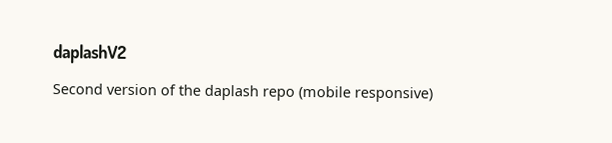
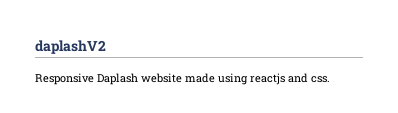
[52,83,433,103] Second version of the daplash repo (mobile responsive) -> [35,73,330,85] Responsive Daplash website made using reactjs and css.

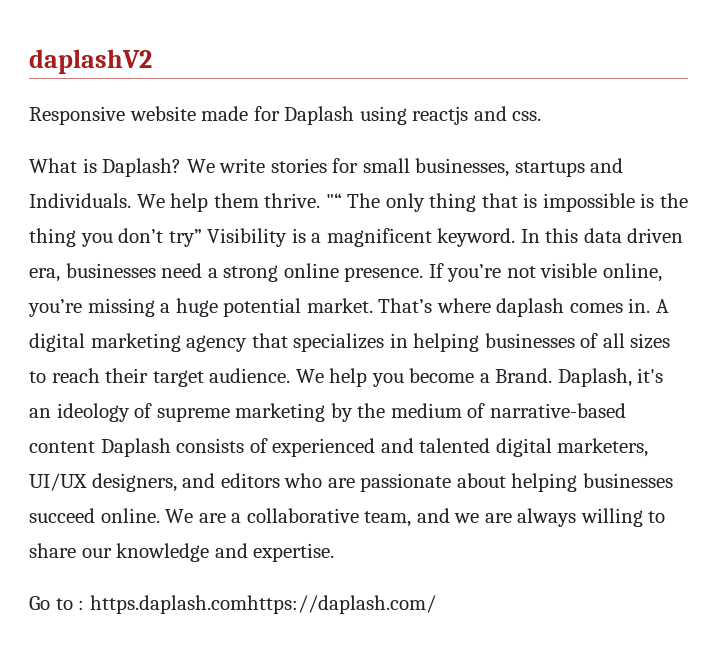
[97,73,138,85] Daplash -> (125, 115) none
(215, 78) none -> [253,106,355,125] for Daplash
(330, 79) none -> [29,158,624,177] [29,193,688,212] [29,228,684,247] [29,263,662,282] [28,298,669,317] [29,333,671,352] [29,368,664,387] [29,403,626,422] [29,438,649,457] [29,473,673,492] [29,508,666,527] [29,543,335,562] [29,595,436,614] // What is Daplash? We write stories for small businesses, startups and Individuals. We help them thrive. "“ The only thing that is impossible is the thing you don’t try” Visibility is a magnificent keyword. In this data driven era, businesses need a strong online presence. If you’re not visible online, you’re missing a huge potential market. That’s where daplash comes in. A digital marketing agency that specializes in helping businesses of all sizes to reach their target audience. We help you become a Brand. Daplash, it's an ideology of supreme marketing by the medium of narrative-based content Daplash consists of experienced and talented digital marketers, UI/UX designers, and editors who are passionate about helping businesses succeed online. We are a collaborative team, and we are always willing to share our knowledge and expertise. // Go to : https.daplash.comhttps://daplash.com/

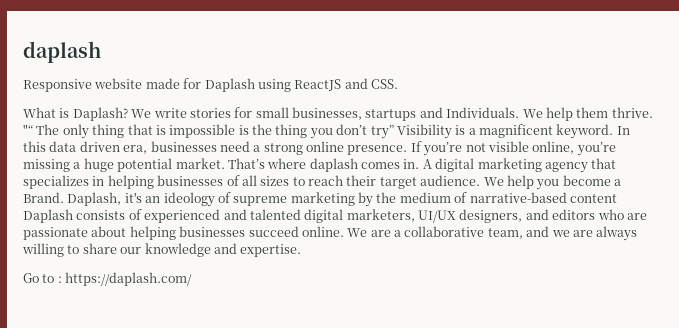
[29,49,152,74] daplashV2 -> [23,41,101,63] daplash
[412,106,542,125] reactjs and css. -> [294,78,398,91] ReactJS and CSS.
[89,595,436,614] https.daplash.comhttps://daplash.com/ -> [65,272,193,286] https://daplash.com/

